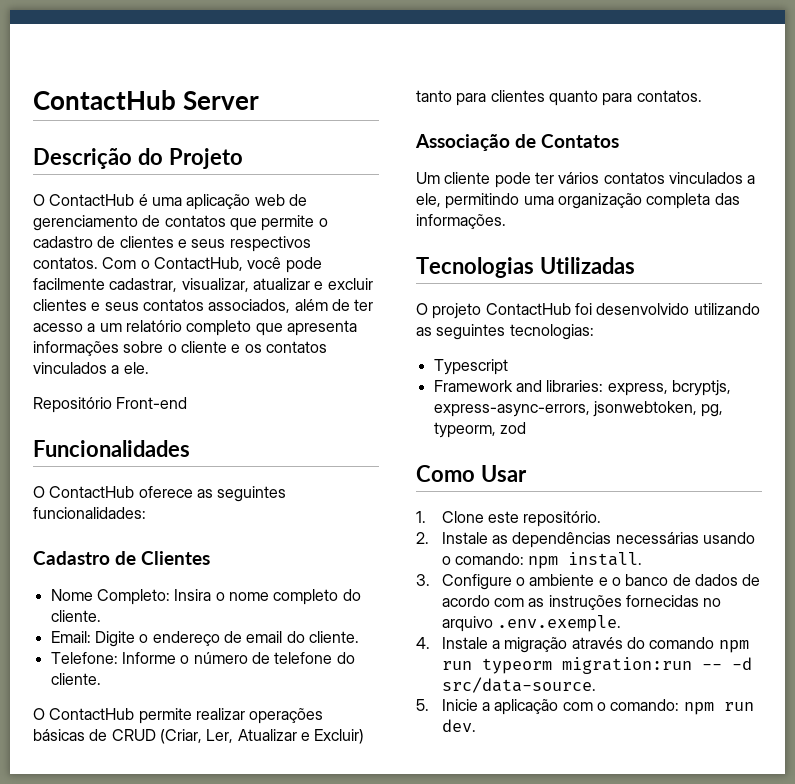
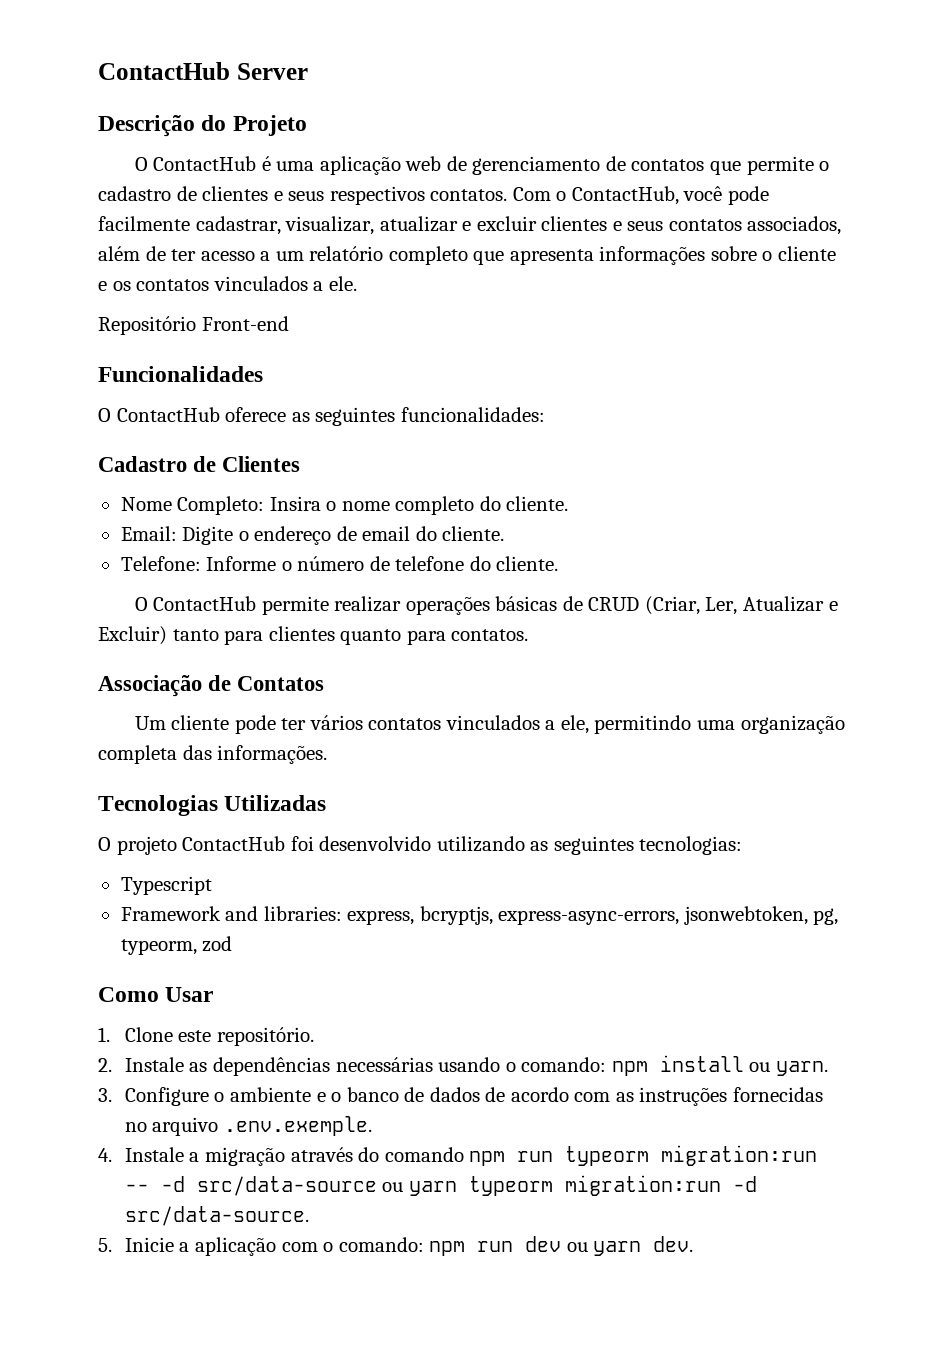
[568,552,643,566] install. -> [659,1055,828,1076] install ou yarn.
(752, 663) none -> [196,1175,758,1196] src/data-source ou yarn typeorm migration:run -d
(754, 706) none -> [525,1236,642,1256] dev ou yarn

